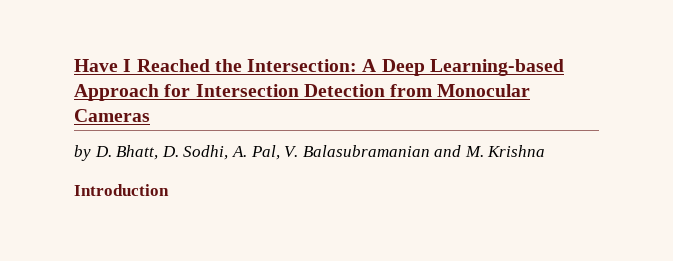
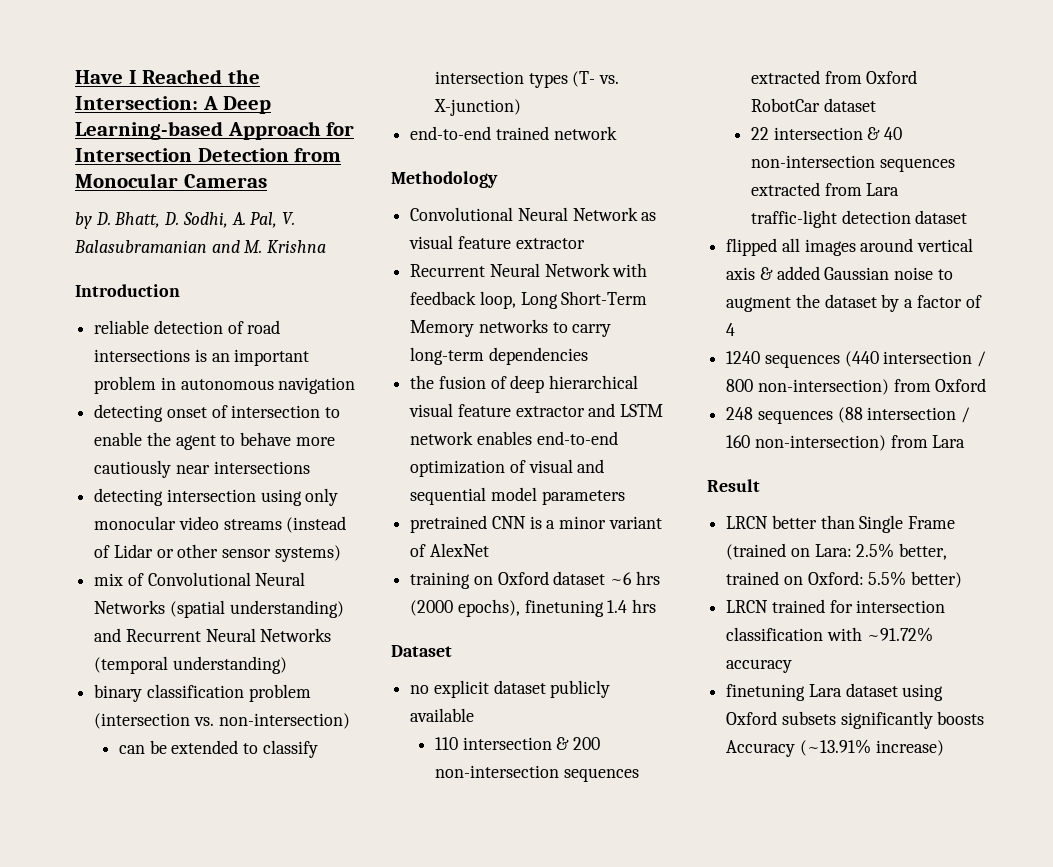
(169, 190) none -> [94,320,281,334] [94,349,310,366] [94,376,356,394] [94,404,341,422] [94,432,335,450] [94,460,310,478] [94,488,339,506] [94,516,347,533] [94,544,341,562] [94,572,306,586] [94,600,344,618] [94,628,332,642] [94,656,287,674] [94,684,311,702] [94,713,350,729] [118,740,318,758] [434,71,620,88] [433,99,521,116] [410,126,617,140] [391,171,498,188] [410,207,657,221] [409,235,585,249] [410,263,648,277] [410,291,648,309] [410,319,612,337] [410,347,588,365] [410,375,639,393] [409,403,664,417] [410,431,618,445] [410,459,605,477] [410,487,625,505] [410,515,662,533] [410,543,489,557] [410,571,660,589] [410,599,657,617] [391,645,452,657] [410,680,611,698] [410,708,475,722] [434,737,601,750] [434,765,639,782] [750,70,918,84] [750,98,876,112] [750,127,903,140] [750,155,955,172] [750,182,900,196] [750,210,968,228] [726,238,974,256] [726,266,953,280] [726,294,982,312] [726,323,736,336] [726,351,987,368] [726,378,987,395] [726,407,971,424] [726,435,966,451] [707,479,760,492] [726,515,956,533] [726,543,948,560] [726,571,963,588] [726,599,946,613] [726,627,933,642] [726,659,793,673] [726,683,944,701] [726,711,985,729] [726,739,944,757] // reliable detection of road intersections is an important problem in autonomous navigation // detecting onset of intersection to enable the agent to behave more cautiously near intersections // detecting intersection using only monocular video streams (instead of Lidar or other sensor systems) // mix of Convolutional Neural Networks (spatial understanding) and Recurrent Neural Networks (temporal understanding) // binary classification problem (intersection vs. non-intersection) // can be extended to classify intersection types (T- vs. X-junction) // end-to-end trained network // Methodology // Convolutional Neural Network as visual feature extractor // Recurrent Neural Network with feedback loop, Long Short-Term Memory networks to carry long-term dependencies // the fusion of deep hierarchical visual feature extractor and LSTM network enables end-to-end optimization of visual and sequential model parameters // pretrained CNN is a minor variant of AlexNet // training on Oxford dataset ~6 hrs (2000 epochs), finetuning 1.4 hrs // Dataset // no explicit dataset publicly available // 110 intersection & 200 non-intersection sequences extracted from Oxford RobotCar dataset // 22 intersection & 40 non-intersection sequences extracted from Lara traffic-light detection dataset // flipped all images around vertical axis & added Gaussian noise to augment the dataset by a factor of 4 // 1240 sequences (440 intersection / 800 non-intersection) from Oxford // 248 sequences (88 intersection / 160 non-intersection) from Lara // Result // LRCN better than Single Frame (trained on Lara: 2.5% better, trained on Oxford: 5.5% better) // LRCN trained for intersection classification with ~91.72% accuracy // finetuning Lara dataset using Oxford subsets significantly boosts Accuracy (~13.91% increase)

